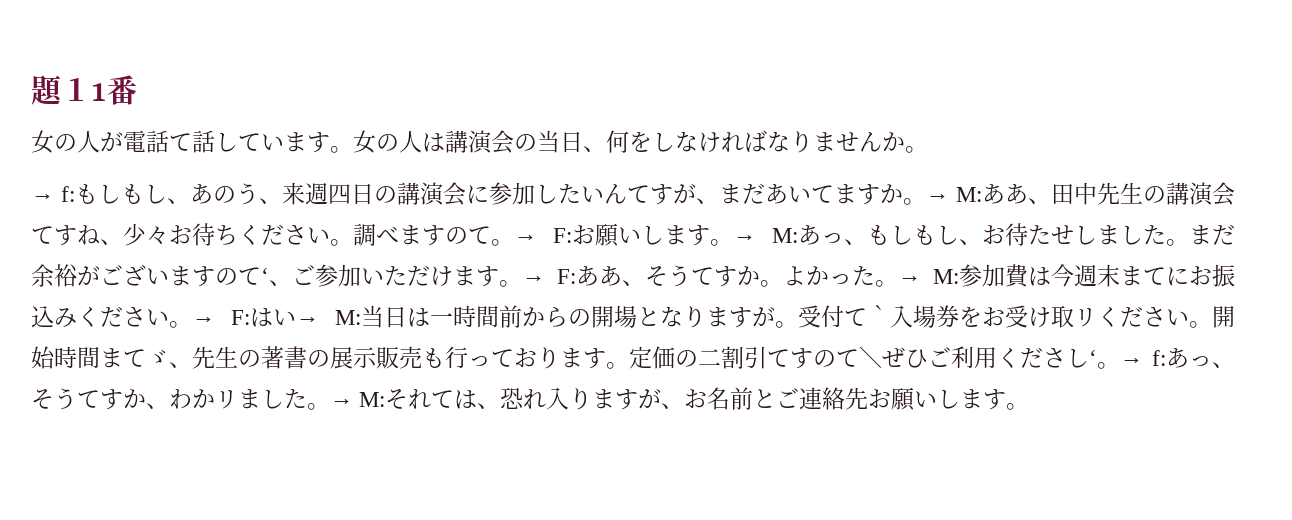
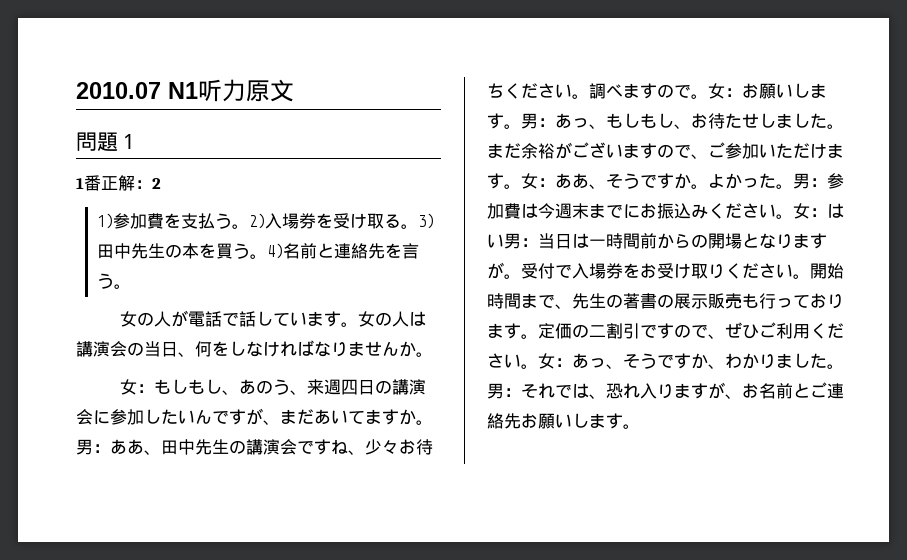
(31, 90) none -> [76,79,294,102] [76,132,97,151] 2010.07 N1听力原文 // 問
(91, 89) none -> (139, 141) //
(137, 90) none -> [101,175,161,191] [97,213,435,229] [97,243,420,259] [97,273,132,289] 正解：2 // 1)参加費を支払う。2)入場券を受け取る。3)田中先生の本を買う。4)名前と連絡先を言う。
[169,133,192,151] て -> [221,312,239,326] で
[31,186,75,202] → f: -> [119,379,154,395] 女：
[627,185,650,203] て -> [212,410,229,424] で
[926,187,982,202] → M: -> [76,439,110,455] 男：
[31,226,54,244] て -> [297,440,314,454] で
[468,223,798,247] て。→ F:お願いします。→ M: -> [674,83,827,99] [487,113,555,129] で。女：お願いします。男：
[238,267,269,285] て‘ -> [674,144,691,158] で
[522,269,576,284] → F: -> [521,173,555,189] 女：
[691,267,714,285] て -> [640,174,657,188] で
[898,269,959,284] → M: -> [793,173,827,189] 男：
[1143,267,1166,285] て -> [606,204,623,218] で
[192,308,361,327] → F:はい→ M: -> [793,203,844,219] [487,233,538,249] 女：はい男：
[844,304,890,326] て｀ -> [555,264,572,278] で
[1074,308,1097,327] リ -> [708,264,725,279] り
[123,349,169,367] てゞ -> [538,294,555,308] で
[767,346,882,369] てすのて＼ -> [640,323,725,339] ですので、
[1066,348,1166,369] し‘。→ f: -> [504,353,572,369] い。女：
[77,390,100,408] て -> [657,354,674,368] で
[215,388,455,410] リました。→ M:それて -> [759,353,844,369] [487,383,572,399] りました。男：それで

